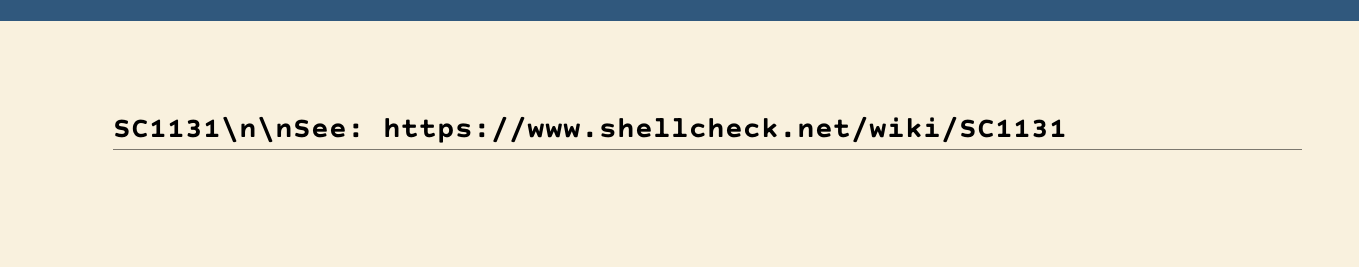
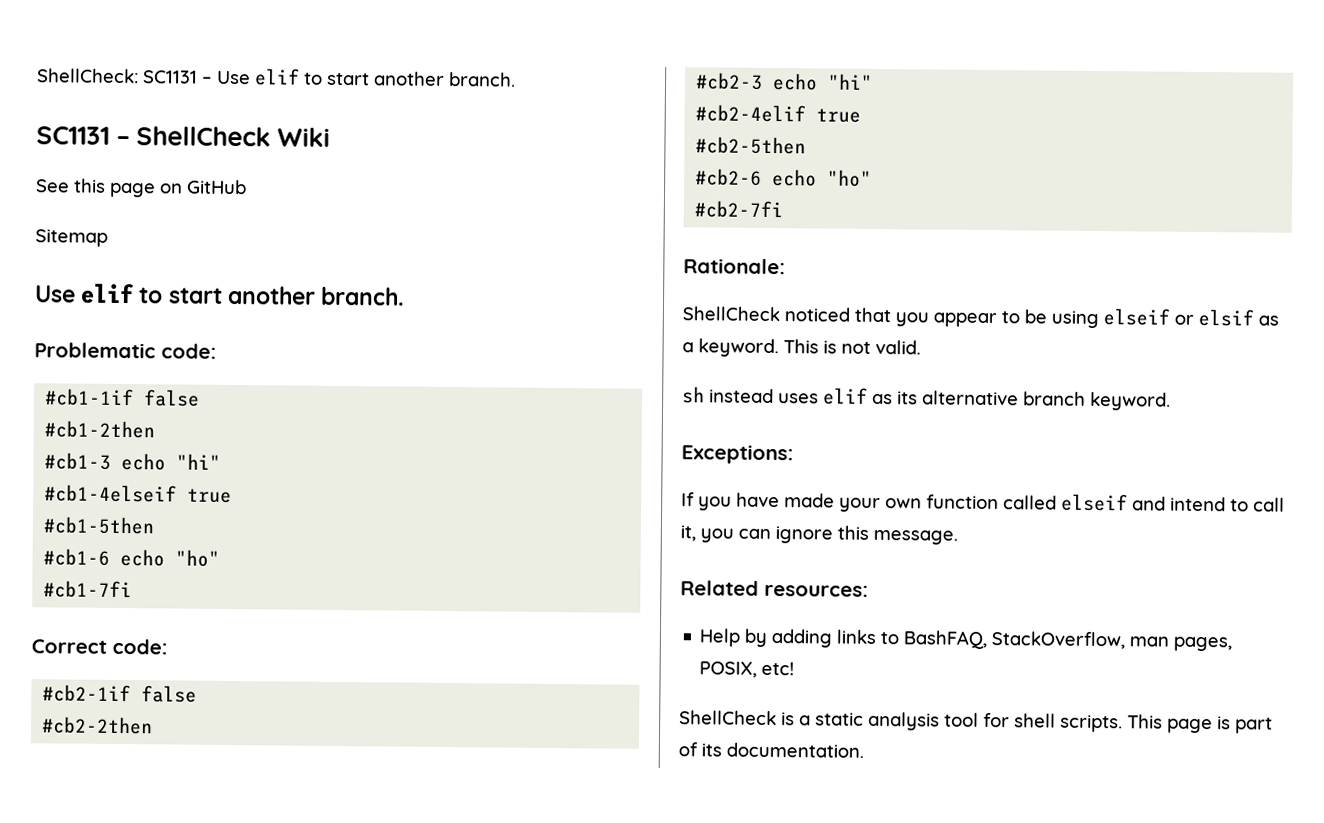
[113,116,1067,143] SC1131\n\nSee: https://www.shellcheck.net/wiki/SC1131 -> [37,68,516,87] [36,126,331,147] [36,178,247,198] [35,229,108,247] [34,283,406,306] [34,342,217,359] [45,388,201,407] [44,420,156,439] [44,452,222,471] [44,484,233,504] [43,516,155,535] [43,548,221,567] [43,580,133,599] [31,638,168,655] [42,684,198,703] [41,716,154,735] [695,72,874,91] [695,104,862,123] [695,136,807,155] [695,168,873,187] [694,200,784,219] [683,258,786,275] [682,306,1279,329] [682,338,921,358] [682,386,1171,411] [681,444,794,465] [681,492,1285,513] [680,525,958,545] [680,580,869,597] [699,628,1233,652] [699,661,795,678] [679,710,1273,734] [678,742,864,758] ShellCheck: SC1131 – Use elif to start another branch. // SC1131 – ShellCheck Wiki // See this page on GitHub // Sitemap // Use elif to start another branch. // Problematic code: // #cb1-1if false // #cb1-2then // #cb1-3 echo "hi" // #cb1-4elseif true // #cb1-5then // #cb1-6 echo "ho" // #cb1-7fi // Correct code: // #cb2-1if false // #cb2-2then // #cb2-3 echo "hi" // #cb2-4elif true // #cb2-5then // #cb2-6 echo "ho" // #cb2-7fi // Rationale: // ShellCheck noticed that you appear to be using elseif or elsif as a keyword. This is not valid. // sh instead uses elif as its alternative branch keyword. // Exceptions: // If you have made your own function called elseif and intend to call it, you can ignore this message. // Related resources: // Help by adding links to BashFAQ, StackOverflow, man pages, POSIX, etc! // ShellCheck is a static analysis tool for shell scripts. This page is part of its documentation.

